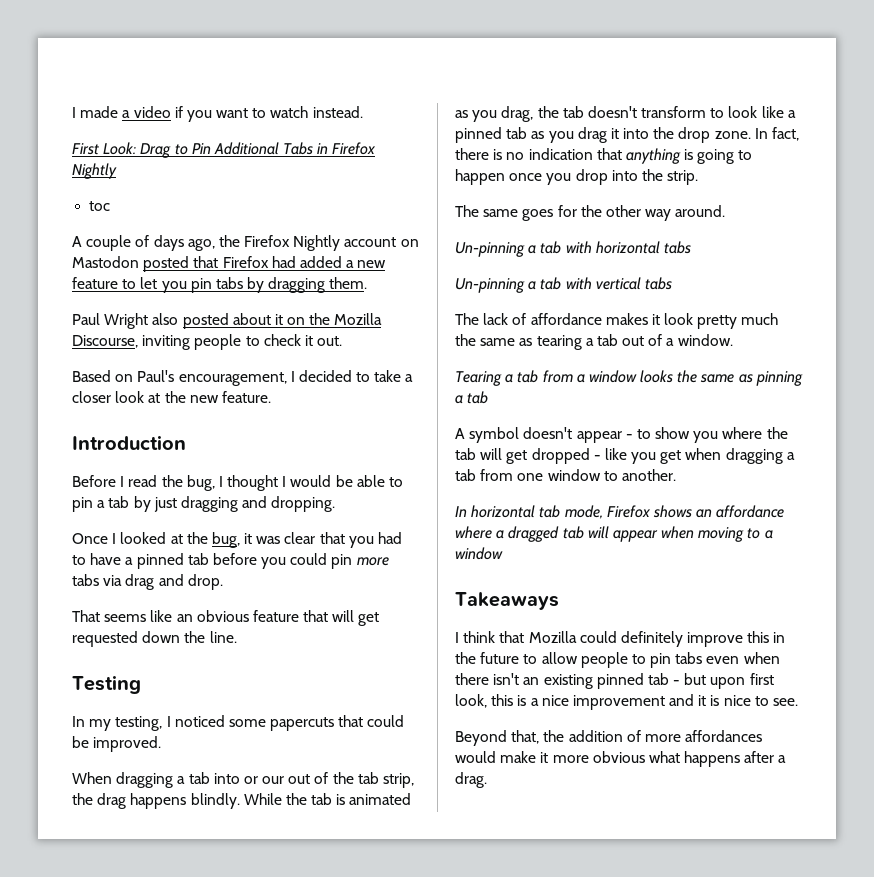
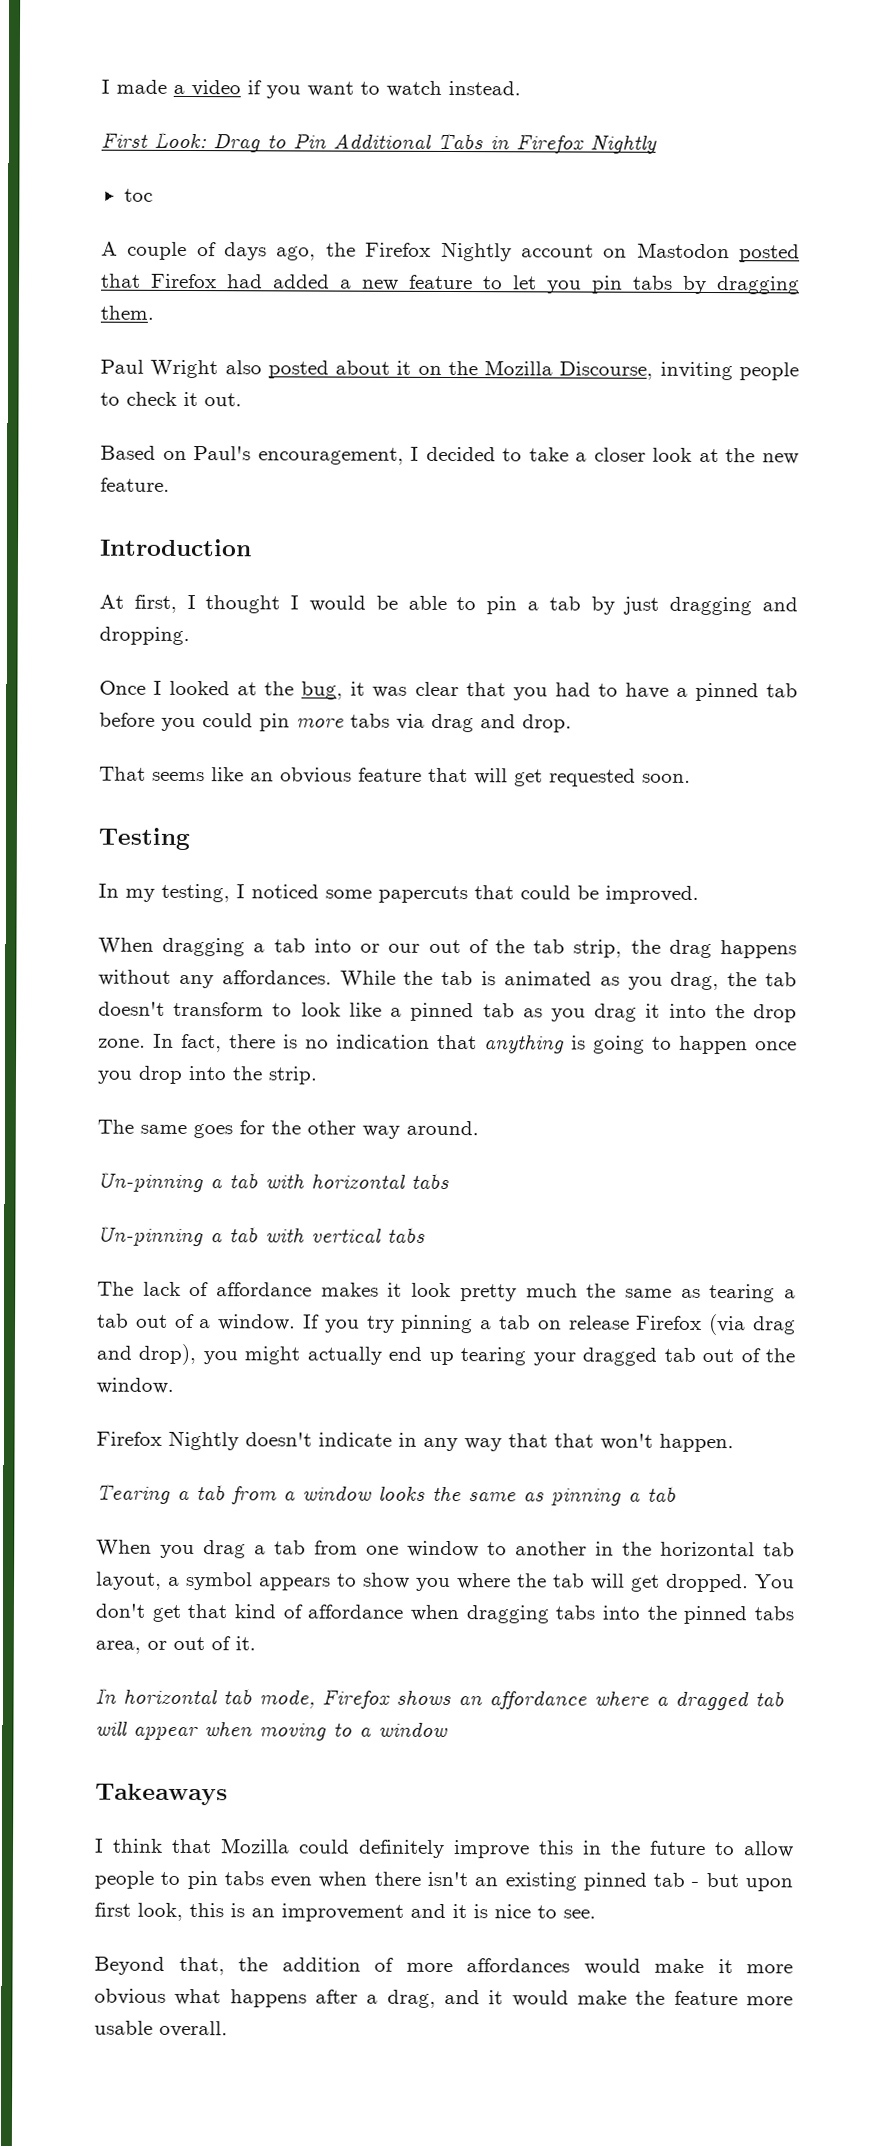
[72,475,215,491] Before I read the bug, -> [99,594,177,613] At first,
[142,631,237,643] down the line. -> [642,773,691,783] soon.
[190,793,240,809] blindly. -> [98,969,332,989] without any affordances.
(733, 340) none -> [303,1314,796,1336] [96,1343,795,1366] [96,1377,174,1394] [96,1430,734,1453] If you try pinning a tab on release Firefox (via drag and drop), you might actually end up tearing your dragged tab out of the window. // Firefox Nightly doesn't indicate in any way that that won't happen.
[455,427,633,443] A symbol doesn't appear - -> [96,1539,795,1559] [96,1571,331,1591] When you drag a tab from one window to another in the horizontal tab layout, a symbol appears
[531,448,795,464] [455,469,676,481] dropped - like you get when dragging a tab from one window to another. -> [666,1573,795,1593] [95,1603,794,1625] [95,1636,256,1654] dropped. You don't get that kind of affordance when dragging tabs into the pinned tabs area, or out of it.
[530,695,569,706] a nice -> [251,1908,275,1918] an
[455,772,487,788] drag. -> [386,1989,793,2008] [94,2020,228,2038] drag, and it would make the feature more usable overall.

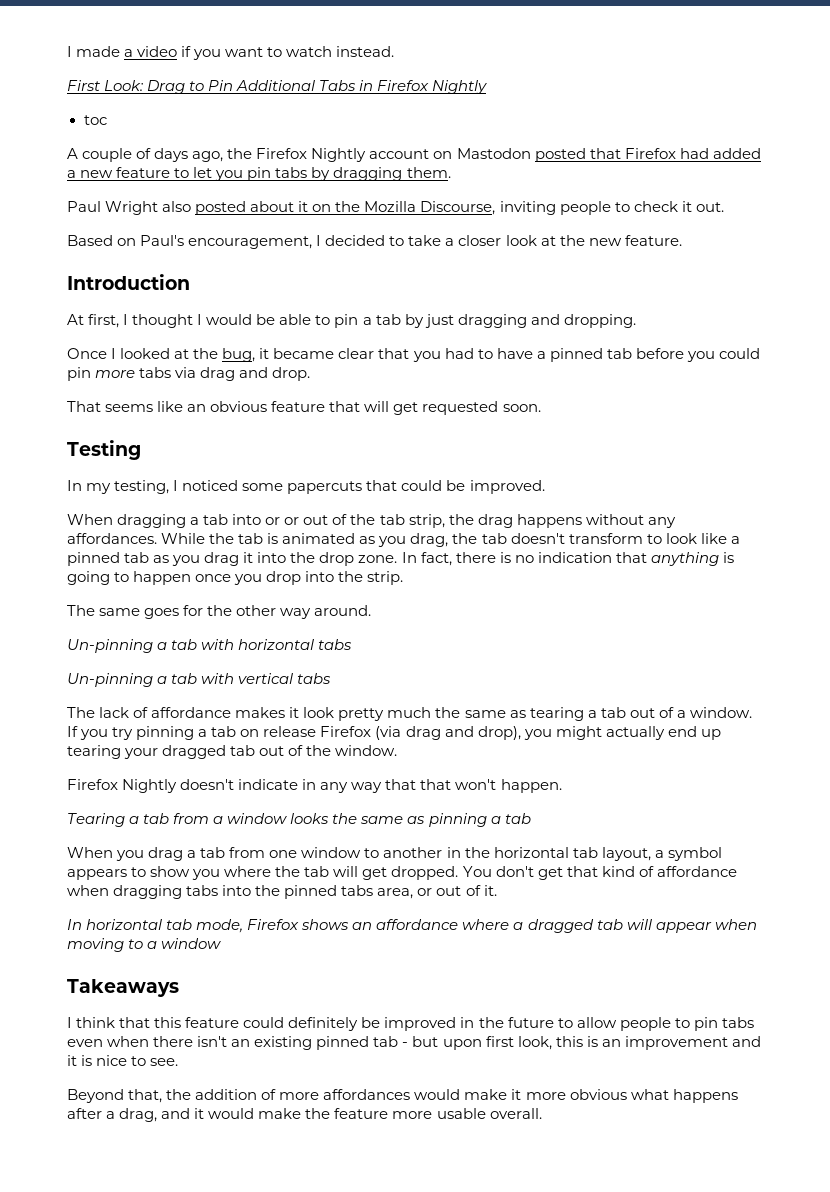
[372,686,408,698] was -> [273,348,335,359] became
[388,943,421,953] our -> [284,517,300,525] or
[221,1838,574,1859] Mozilla could definitely improve this -> [154,1017,457,1031] this feature could definitely be improved

